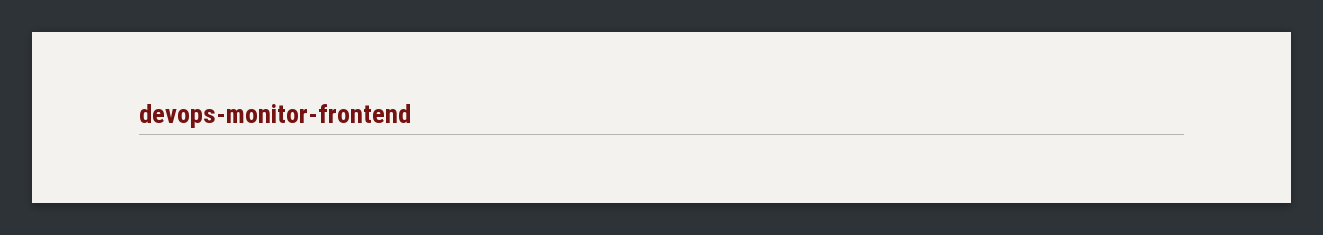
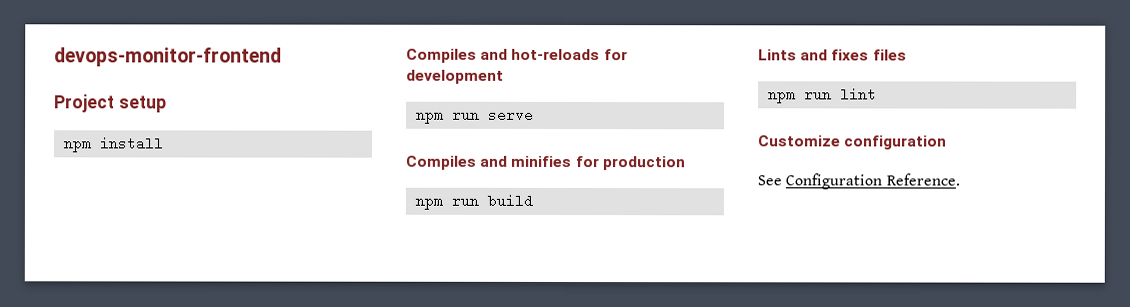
(411, 116) none -> [54,94,167,113] [63,136,164,153] [406,48,628,63] [406,69,504,84] [415,107,534,124] [405,155,685,171] [414,193,533,210] [758,49,907,61] [767,88,877,104] [758,135,948,150] [757,173,960,190] // Project setup // npm install // Compiles and hot-reloads for development // npm run serve // Compiles and minifies for production // npm run build // Lints and fixes files // npm run lint // Customize configuration // See Configuration Reference.

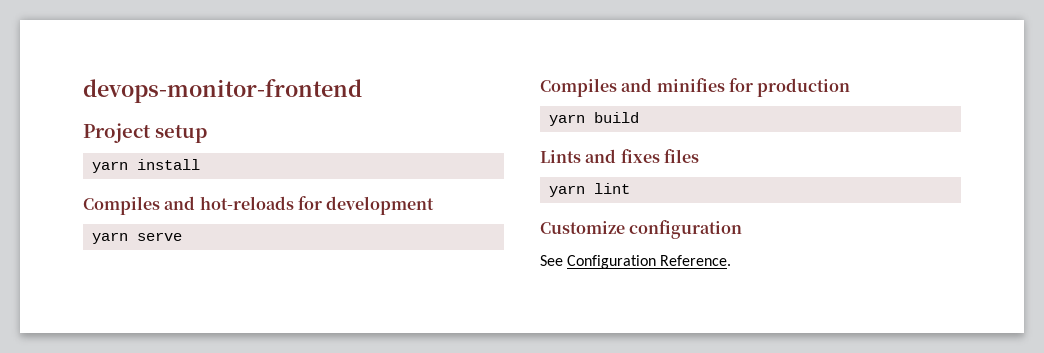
[63,141,92,153] npm -> [92,161,129,173] yarn
[415,112,480,124] npm run -> [92,232,129,244] yarn
[414,198,479,210] npm run -> [549,114,586,126] yarn
[767,92,832,104] npm run -> [549,185,586,197] yarn

